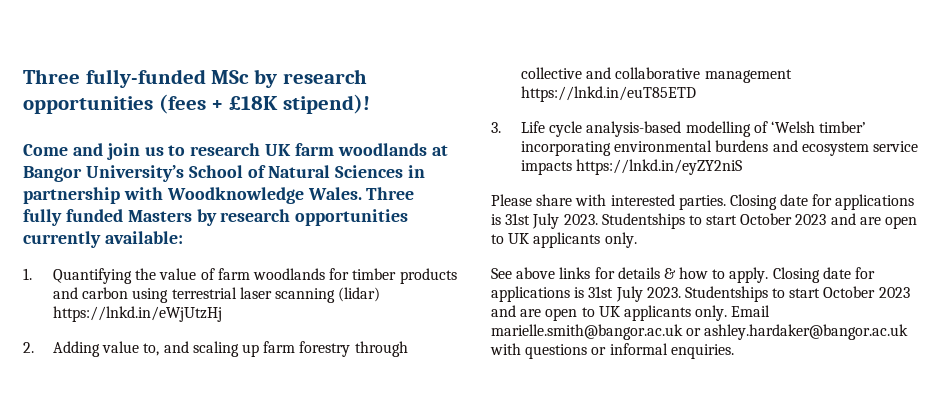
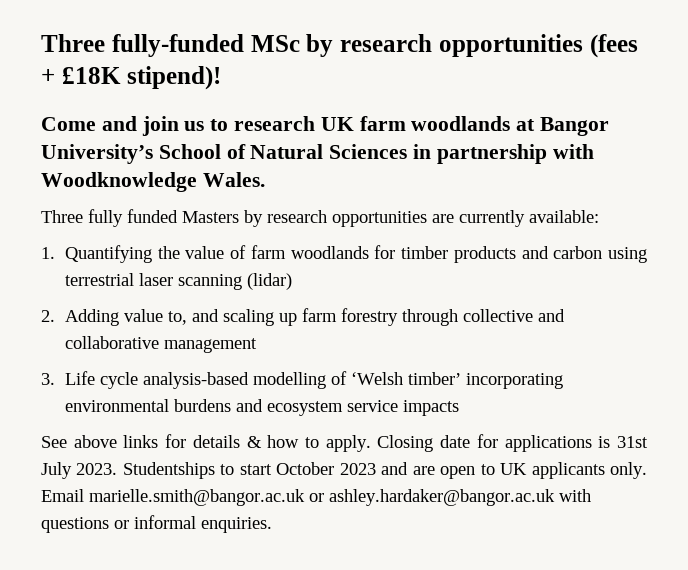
(362, 193) none -> (265, 179) //
(409, 217) none -> [432,214,454,223] are
[53,306,223,322] https://lnkd.in/eWjUtzHj -> (292, 281) none
[521,86,697,102] https://lnkd.in/euT85ETD -> (257, 345) none
[576,159,743,175] [491,194,915,210] [491,213,918,229] [491,232,637,248] https://lnkd.in/eyZY2niS // Please share with interested parties. Closing date for applications is 31st July 2023. Studentships to start October 2023 and are open to UK applicants only. -> (459, 408) none

